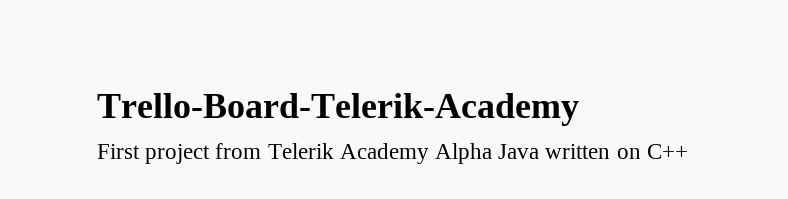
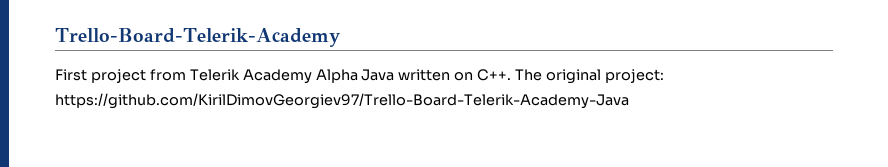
[646,144,688,159] C++ -> [477,69,664,84] [55,93,629,109] C++. The original project: https://github.com/KirilDimovGeorgiev97/Trello-Board-Telerik-Academy-Java

